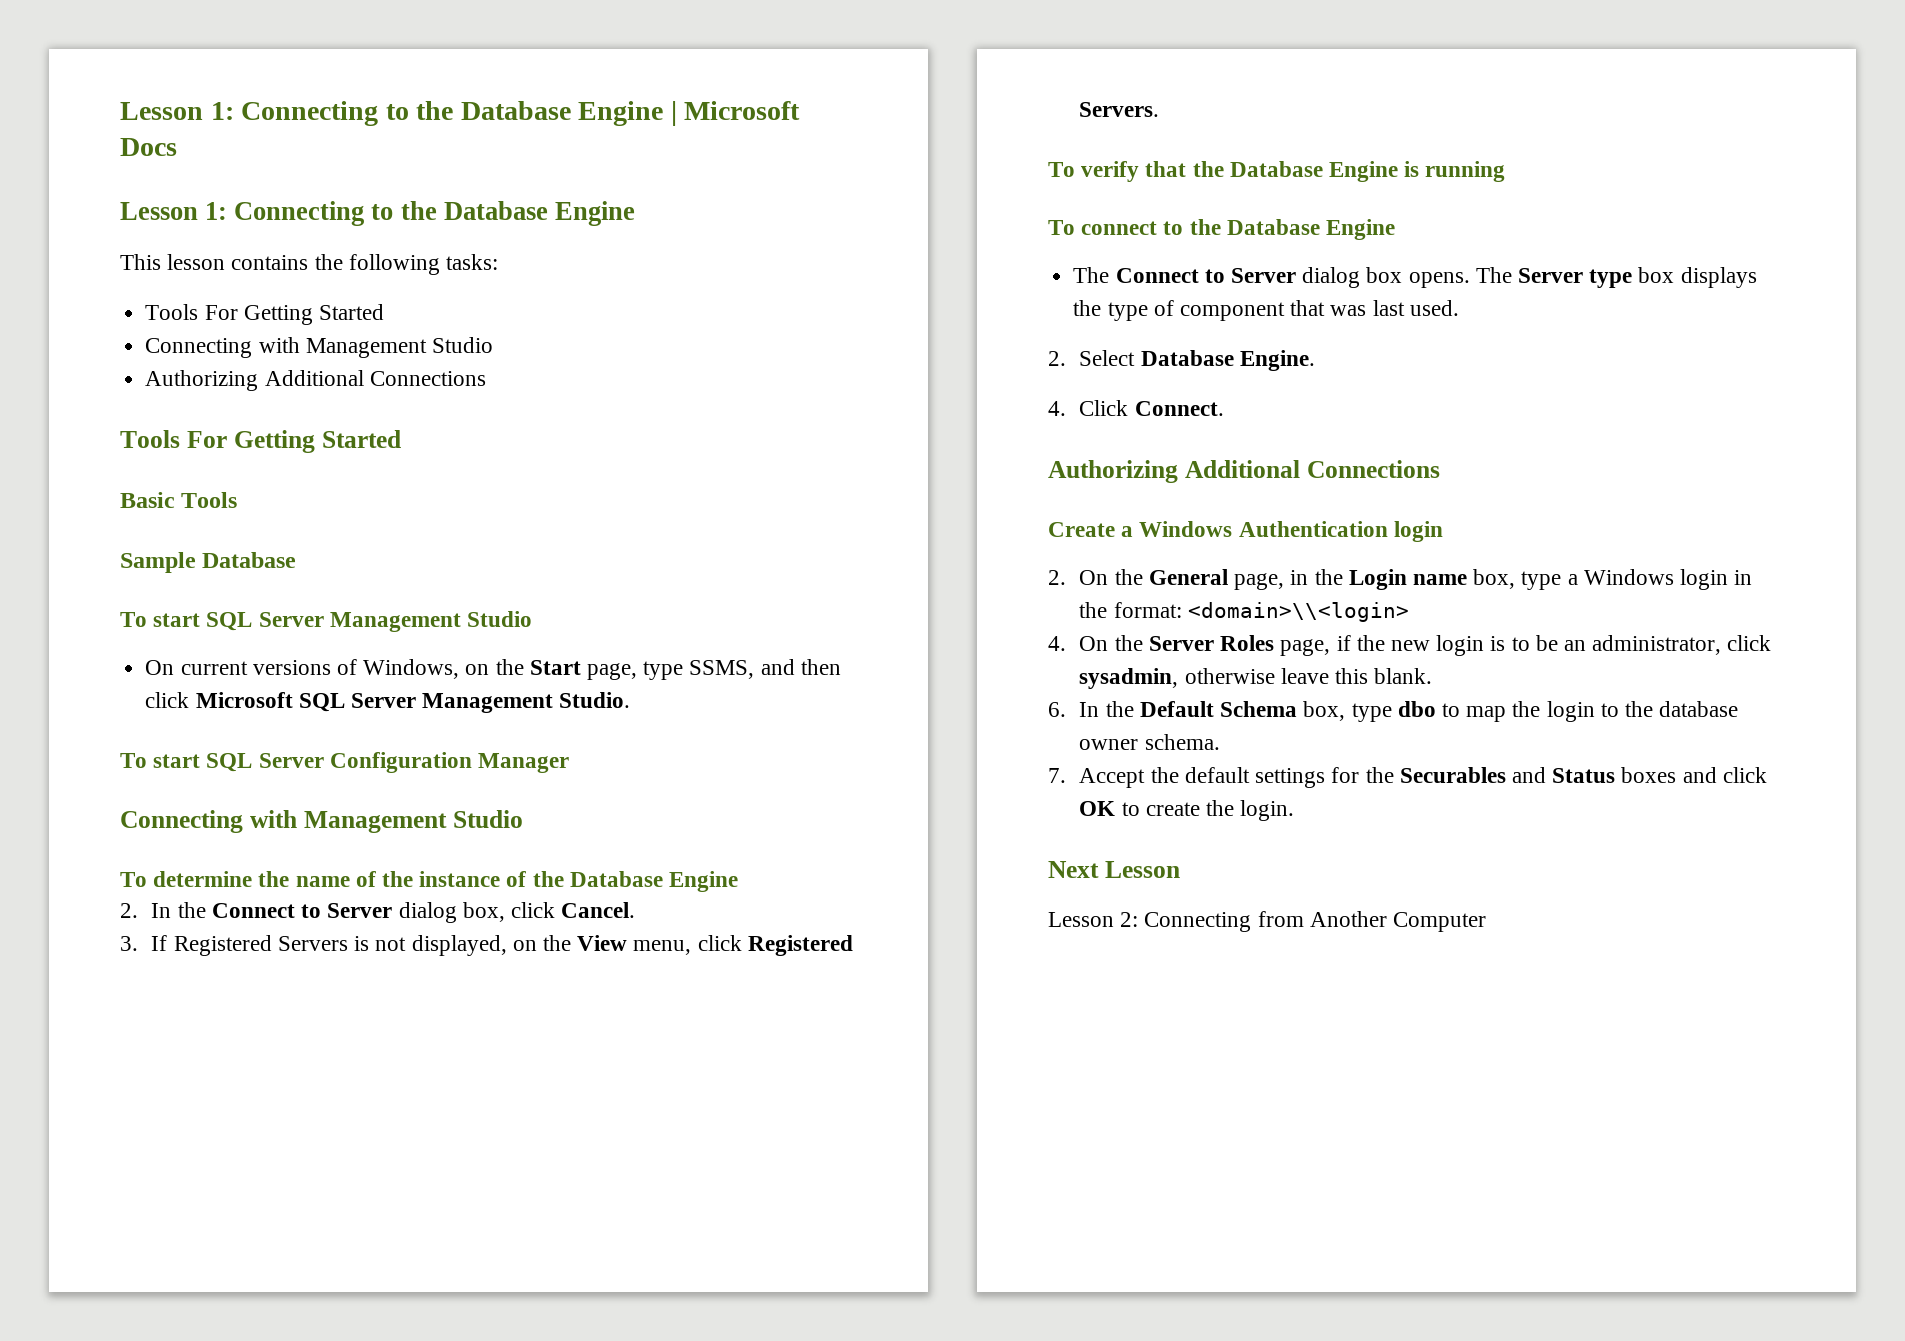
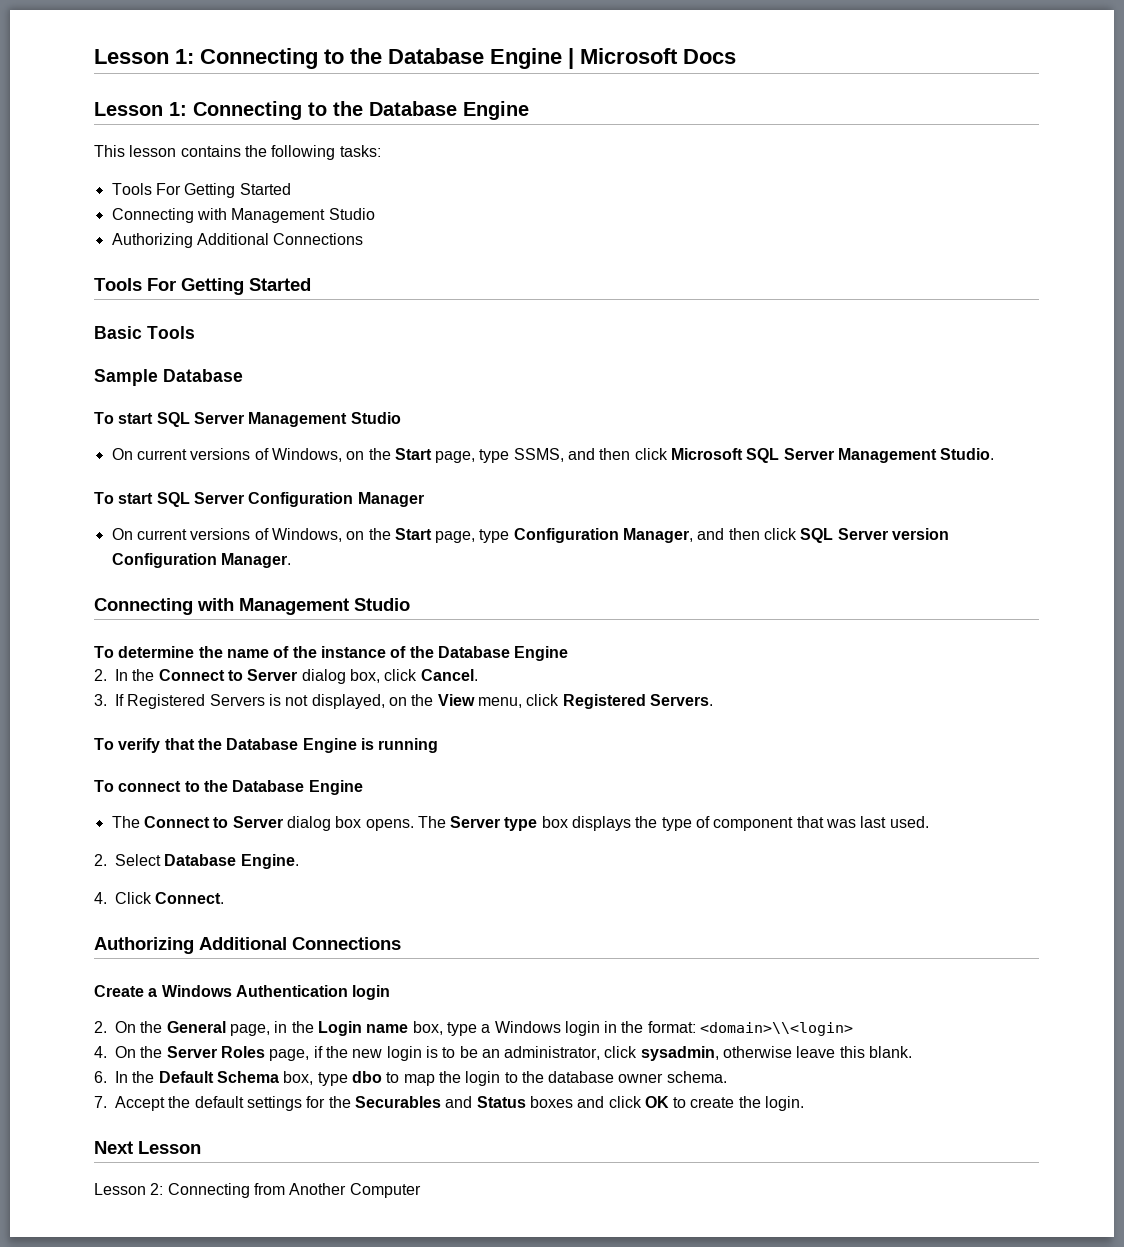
(570, 763) none -> [111,528,950,543] [111,553,291,568] // On current versions of Windows, on the Start page, type Configuration Manager, and then click SQL Server version Configuration Manager.

